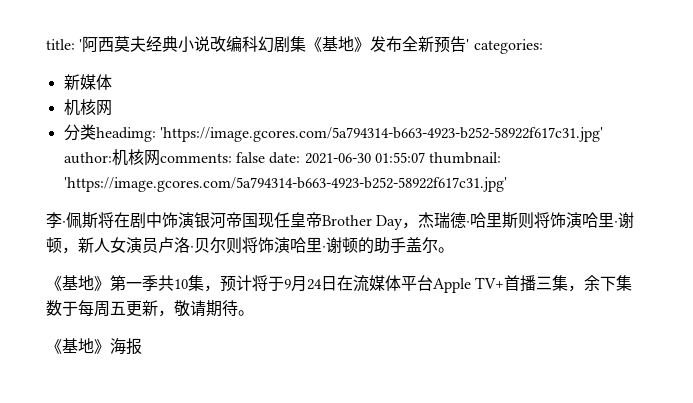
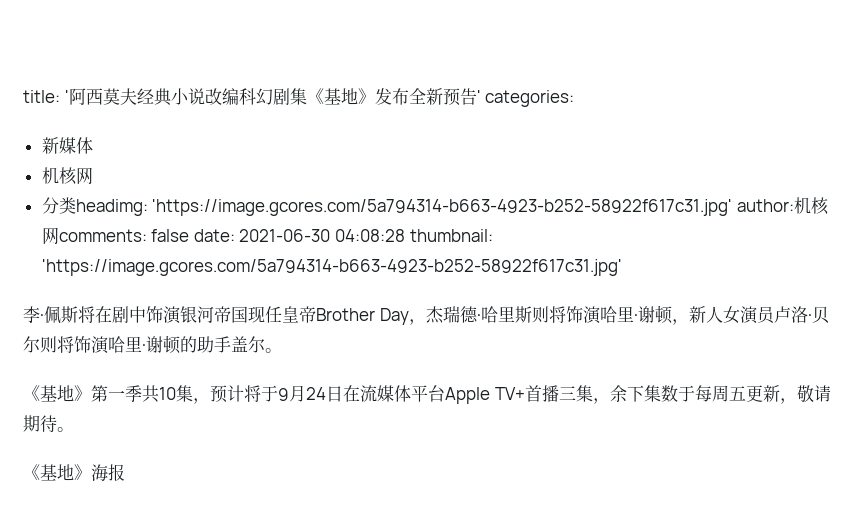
[374,152,425,163] 01:55:07 -> [335,229,406,242] 04:08:28

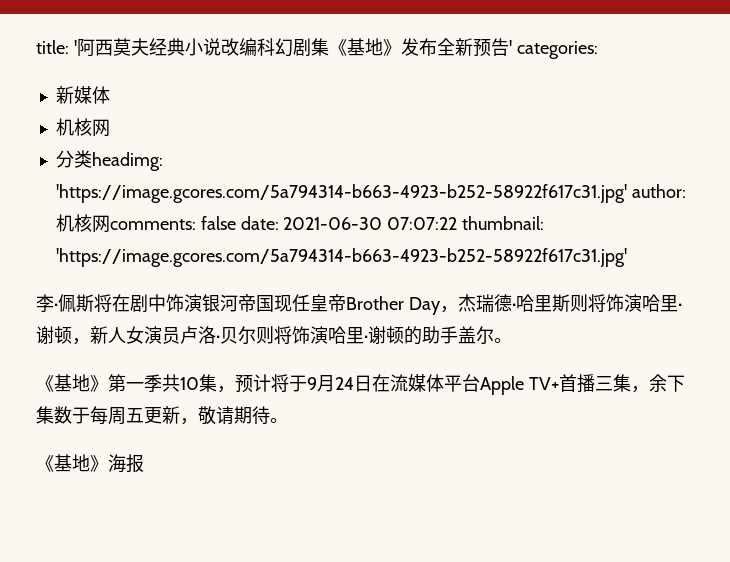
[335,229,406,242] 04:08:28 -> [387,217,458,230] 07:07:22

